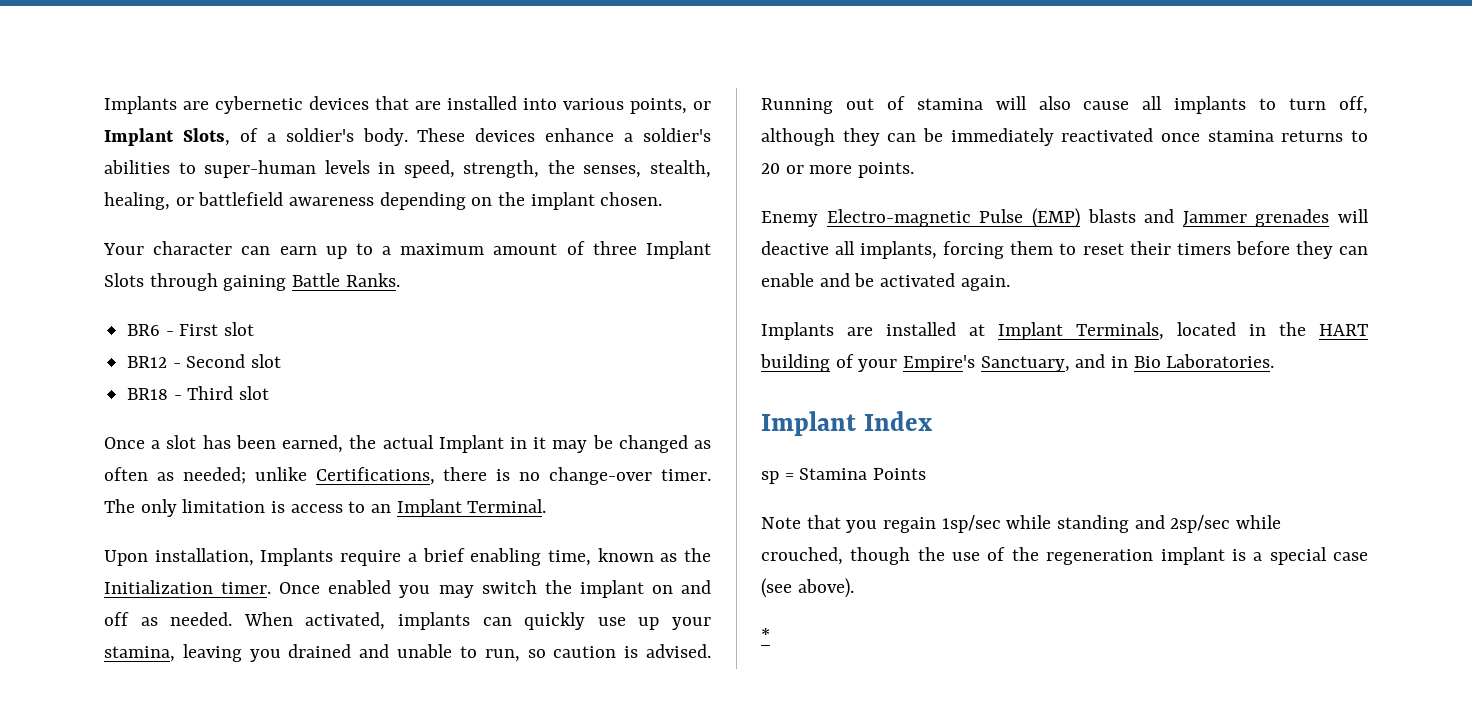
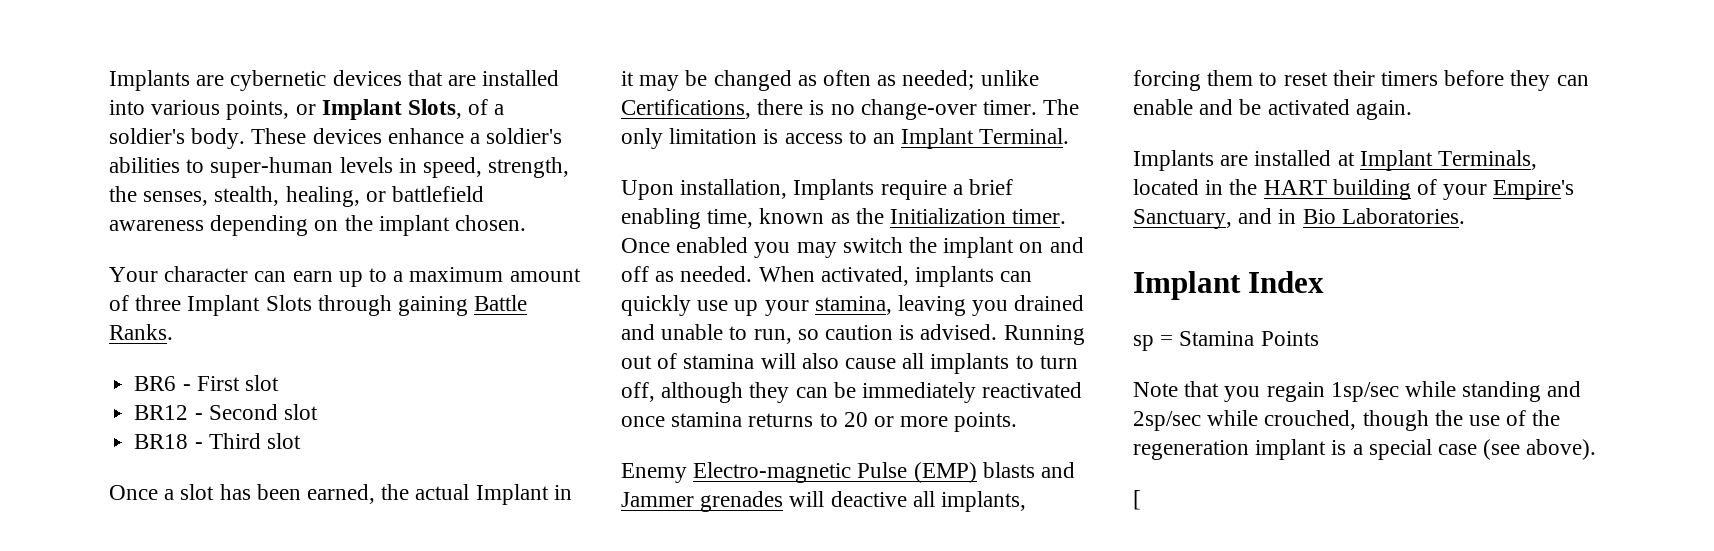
[761,628,770,642] * -> [1133,490,1141,510] [

